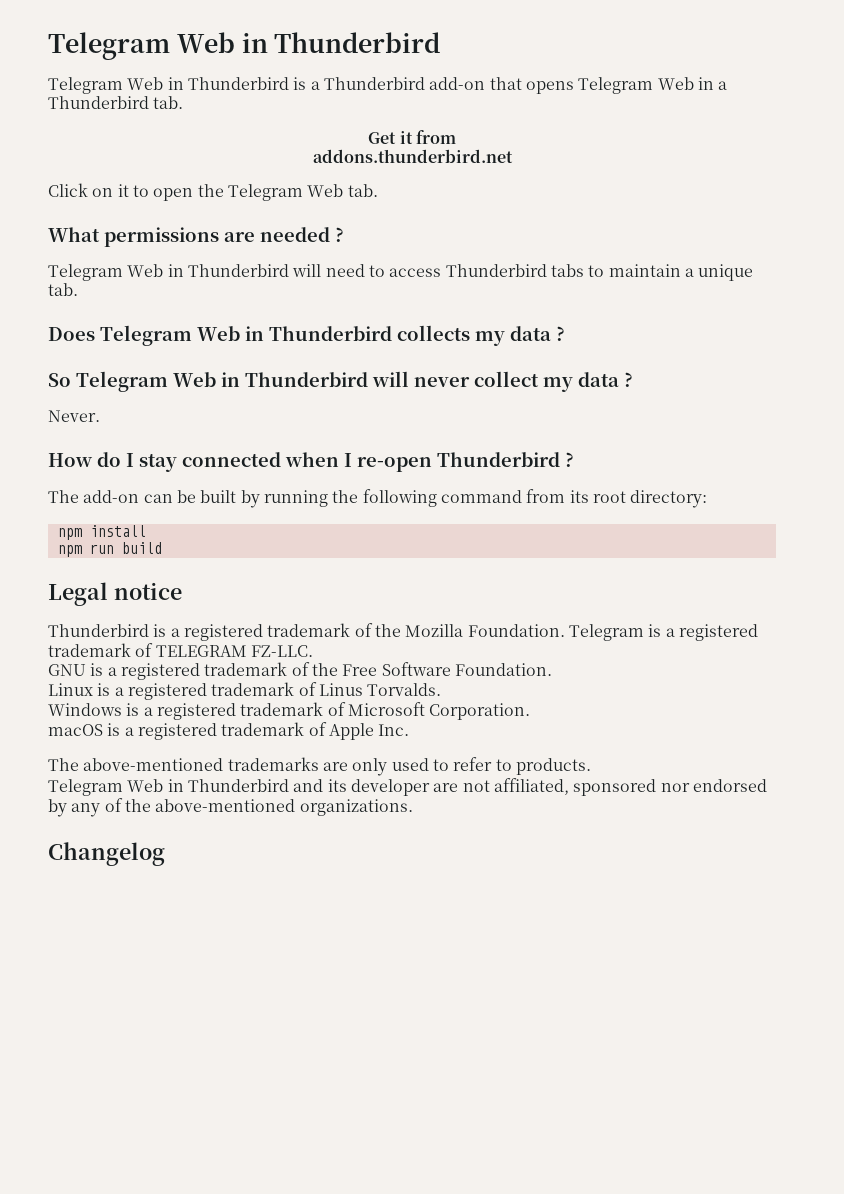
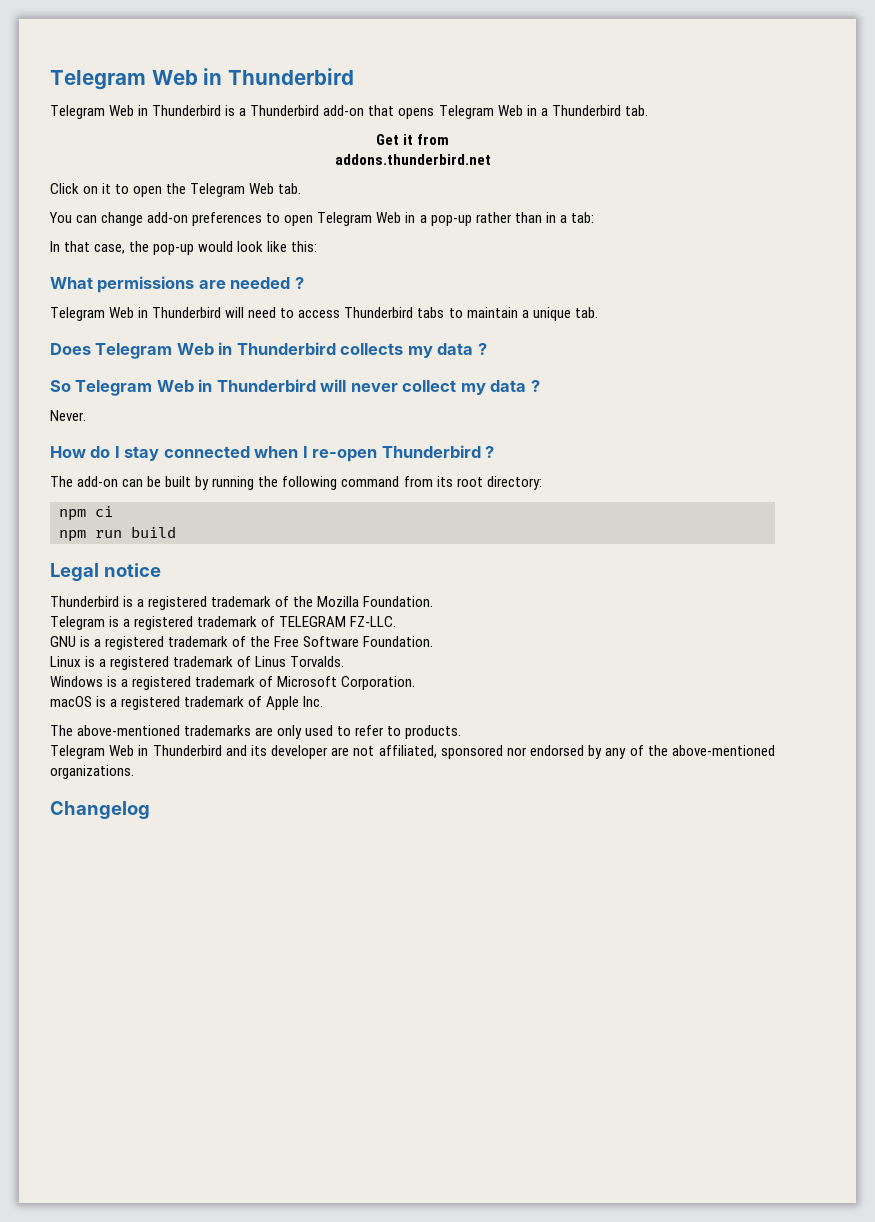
(378, 190) none -> [49,212,594,226] [50,241,318,255] // You can change add-on preferences to open Telegram Web in a pop-up rather than in a tab: // In that case, the pop-up would look like this:
[89,525,146,537] install -> [95,506,113,517] ci
(565, 630) none -> (434, 601) //

